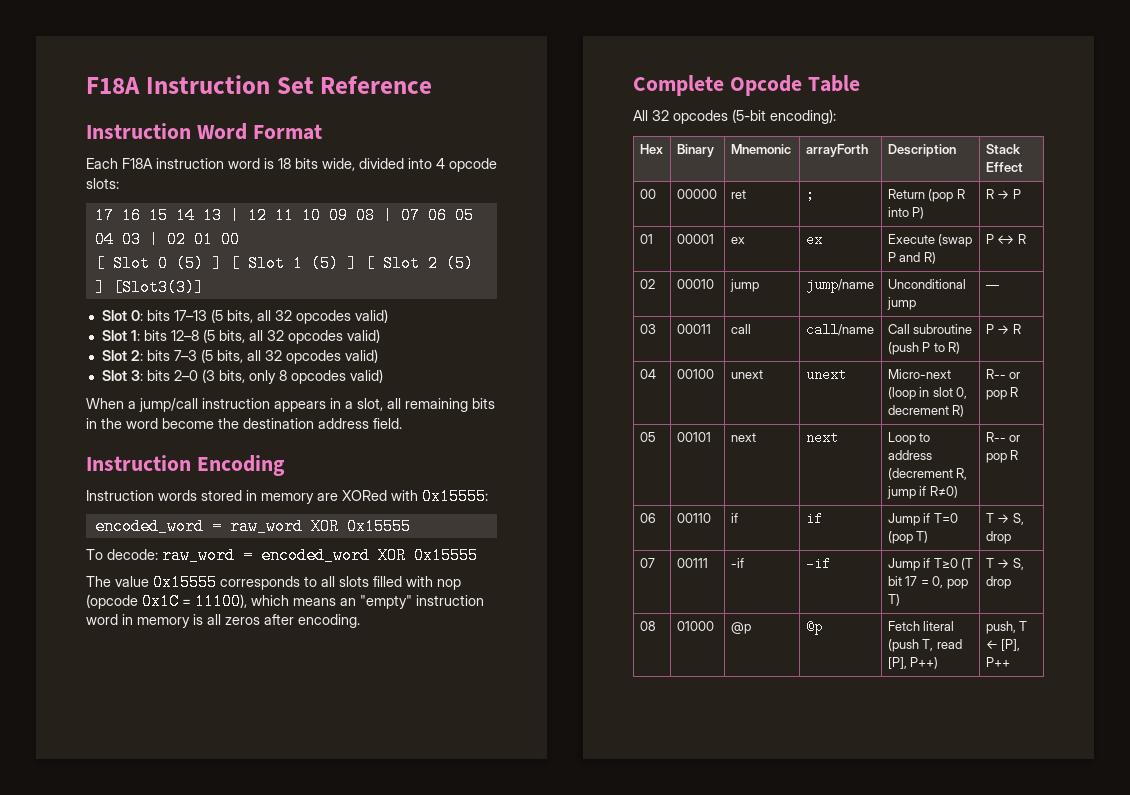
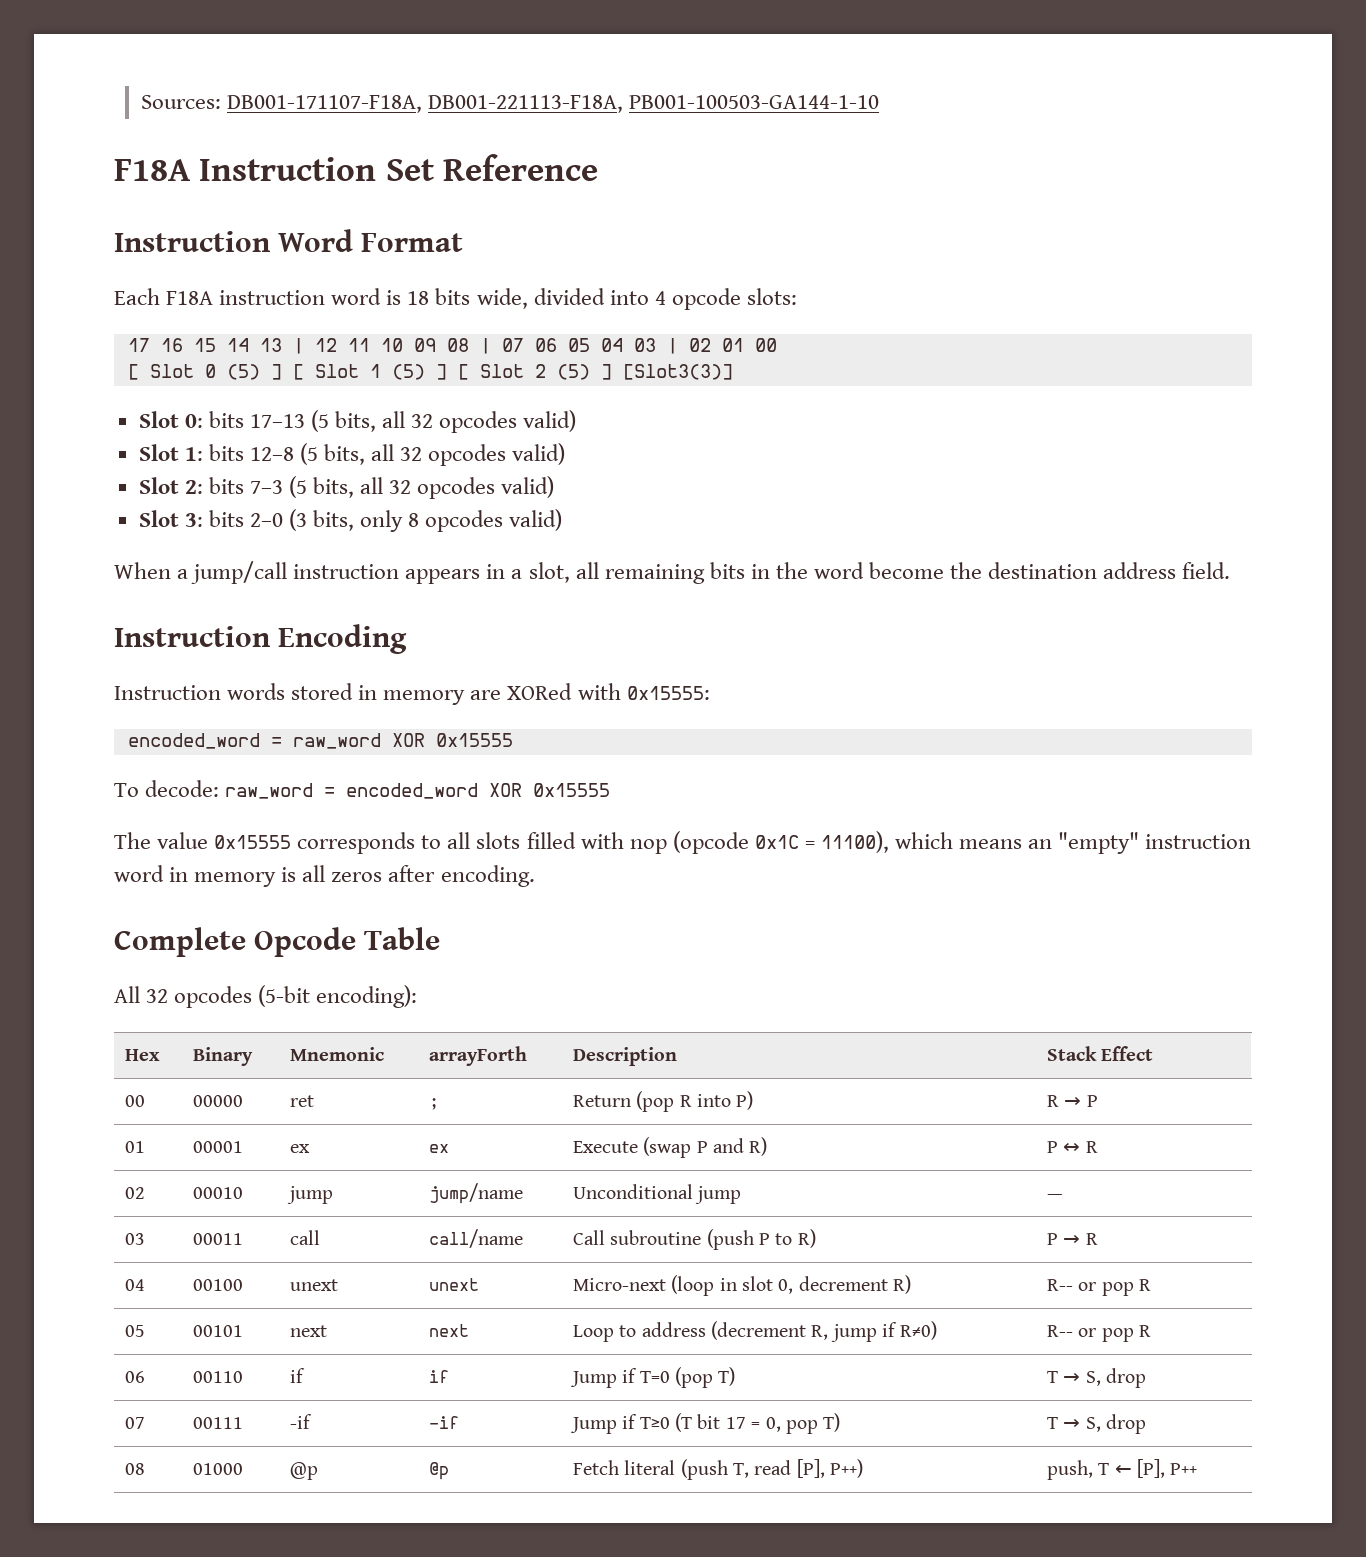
(86, 85) none -> [140,95,880,113] Sources: DB001-171107-F18A, DB001-221113-F18A, PB001-100503-GA144-1-10 //

